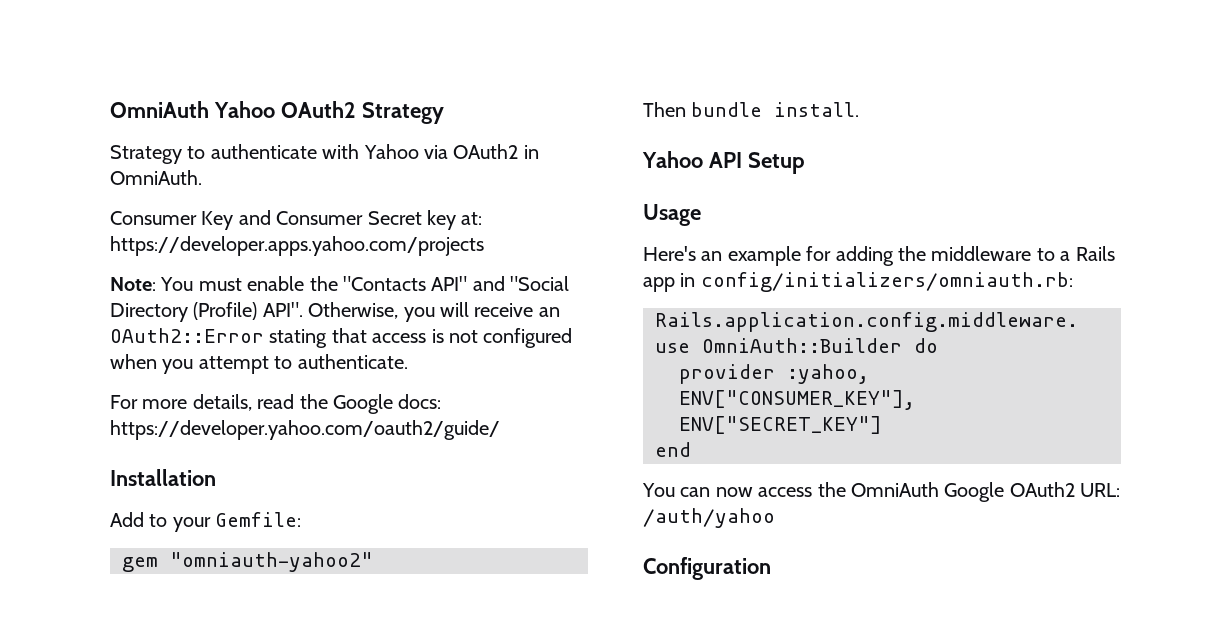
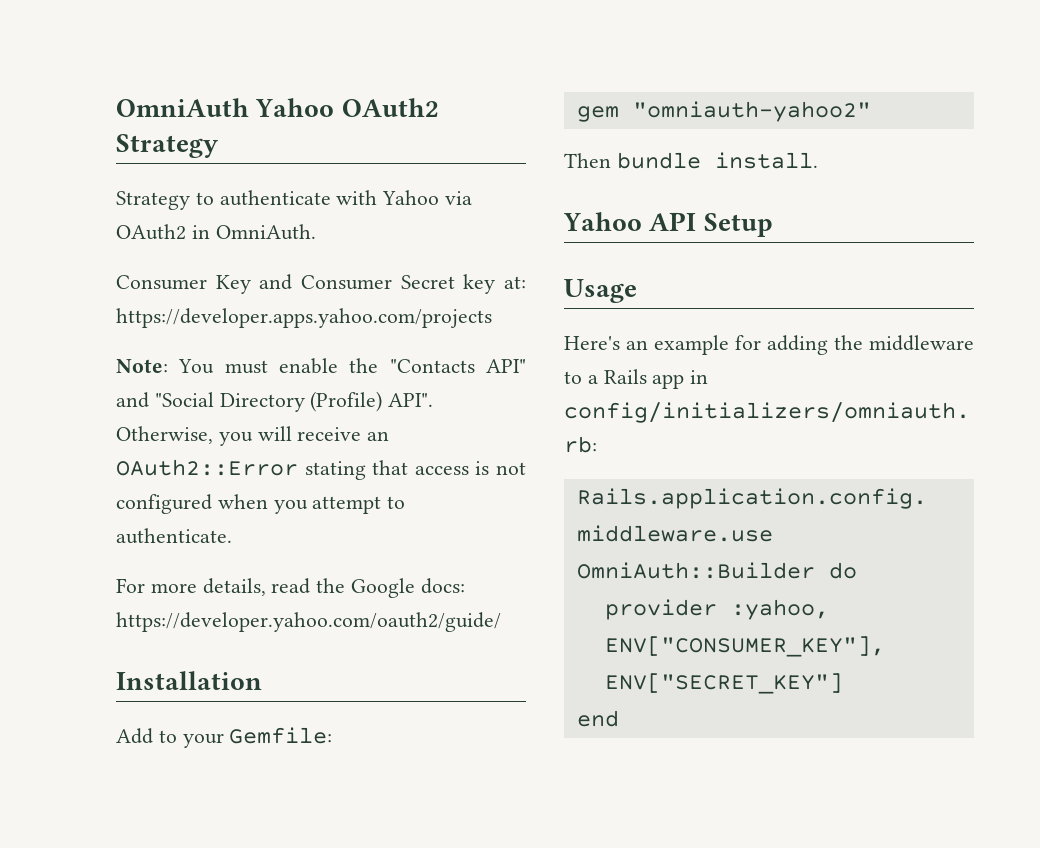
[642,482,1121,502] [643,508,775,528] [643,557,771,580] // You can now access the OmniAuth Google OAuth2 URL: /auth/yahoo // Configuration -> (619, 718) none

